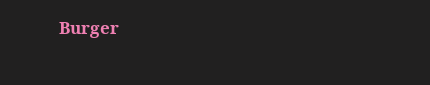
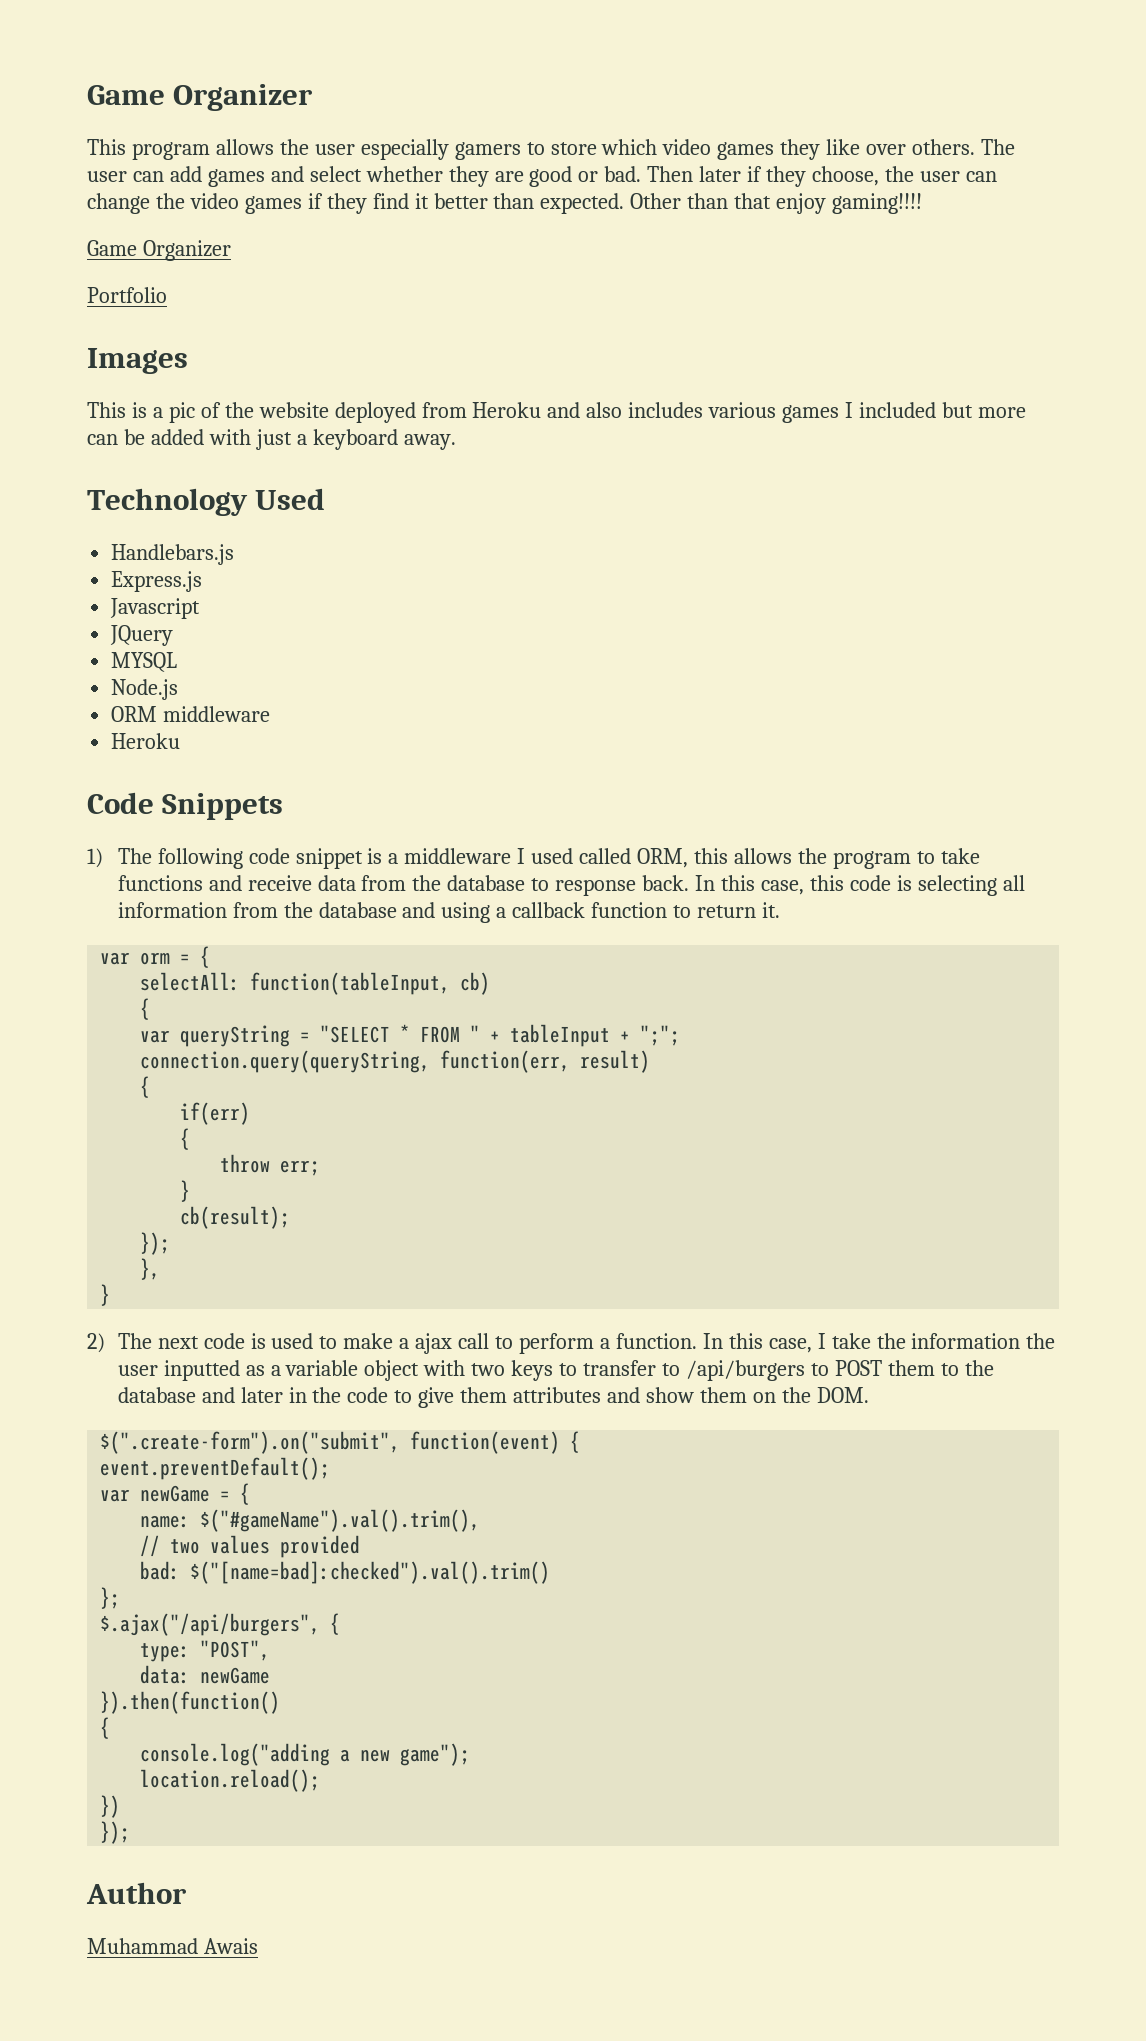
[59,22,119,38] Burger -> [87,84,314,111] [87,139,1016,160] [87,166,997,187] [87,193,923,214] [87,240,231,261] [87,287,167,303] [87,348,188,374] [87,402,1026,423] [87,429,456,450] [87,488,326,516] [111,544,235,565] [111,571,203,592] [110,598,201,619] [110,625,174,646] [111,652,178,672] [111,679,179,700] [111,706,271,722] [111,733,181,749] [87,792,284,820] [87,848,980,869] [117,875,1025,896] [117,902,781,923] [100,946,211,968] [140,972,491,995] [140,998,151,1020] [140,1024,681,1047] [140,1050,651,1073] [140,1076,151,1098] [180,1102,251,1125] [180,1128,191,1150] [220,1154,321,1176] [180,1180,191,1202] [180,1206,291,1229] [140,1232,171,1255] [140,1258,161,1280] [100,1284,111,1306] [87,1333,1056,1354] [117,1360,994,1381] [117,1387,869,1408] [100,1431,581,1454] [100,1457,331,1480] [100,1483,251,1505] [140,1509,481,1532] [140,1535,361,1558] [140,1561,551,1584] [100,1587,121,1609] [100,1613,341,1636] [140,1640,271,1662] [140,1665,271,1684] [100,1691,281,1714] [100,1717,111,1739] [140,1743,471,1766] [140,1769,321,1792] [100,1795,121,1818] [100,1821,131,1844] [86,1882,187,1904] [87,1938,258,1954] Game Organizer // This program allows the user especially gamers to store which video games they like over others. The user can add games and select whether they are good or bad. Then later if they choose, the user can change the video games if they find it better than expected. Other than that enjoy gaming!!!! // Game Organizer // Portfolio // Images // This is a pic of the website deployed from Heroku and also includes various games I included but more can be added with just a keyboard away. // Technology Used // Handlebars.js // Express.js // Javascript // JQuery // MYSQL // Node.js // ORM middleware // Heroku // Code Snippets // 1) The following code snippet is a middleware I used called ORM, this allows the program to take functions and receive data from the database to response back. In this case, this code is selecting all information from the database and using a callback function to return it. // var orm = { // selectAll: function(tableInput, cb) // { // var queryString = "SELECT * FROM " + tableInput + ";"; // connection.query(queryString, function(err, result) // { // if(err) // { // throw err; // } // cb(result); // }); // }, // } // 2) The next code is used to make a ajax call to perform a function. In this case, I take the information the user inputted as a variable object with two keys to transfer to /api/burgers to POST them to the database and later in the code to give them attributes and show them on the DOM. // $(".create-form").on("submit", function(event) { // event.preventDefault(); // var newGame = { // name: $("#gameName").val().trim(), // // two values provided // bad: $("[name=bad]:checked").val().trim() // }; // $.ajax("/api/burgers", { // type: "POST", // data: newGame // }).then(function() // { // console.log("adding a new game"); // location.reload(); // }) // }); // Author // Muhammad Awais

